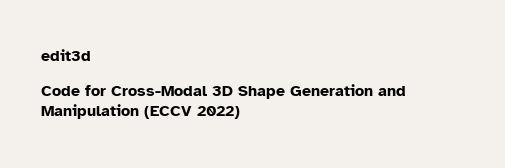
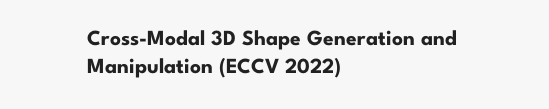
[41,49,91,61] [41,85,106,96] edit3d // Code for -> (87, 38) none

